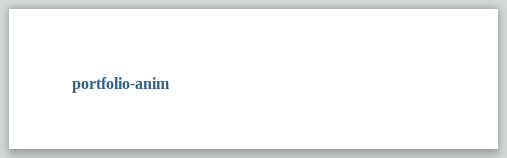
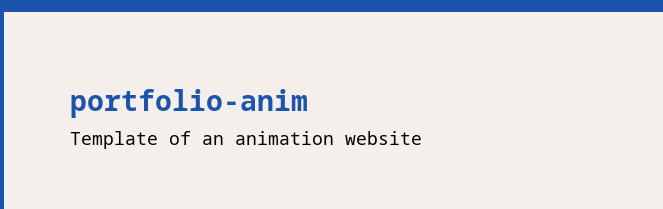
(170, 85) none -> [70,131,422,149] // Template of an animation website

